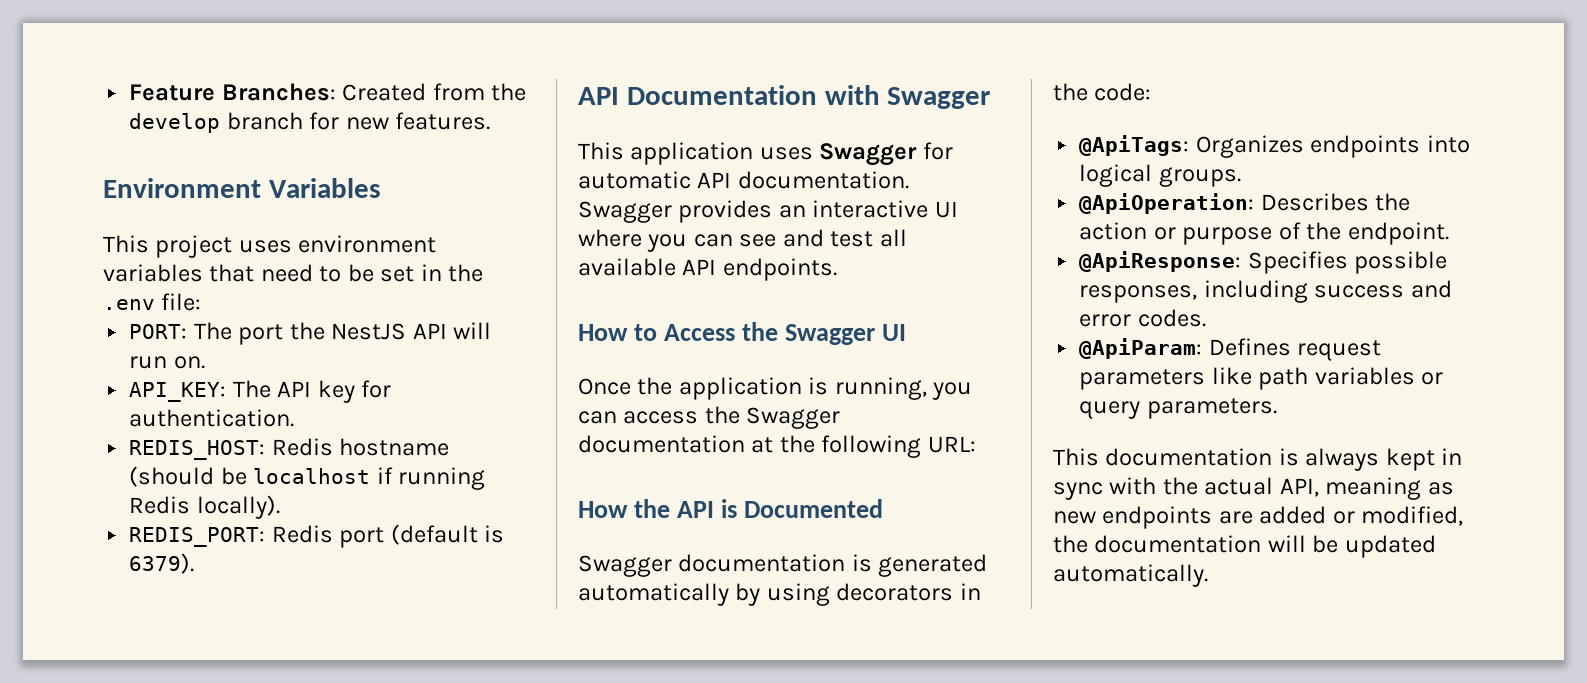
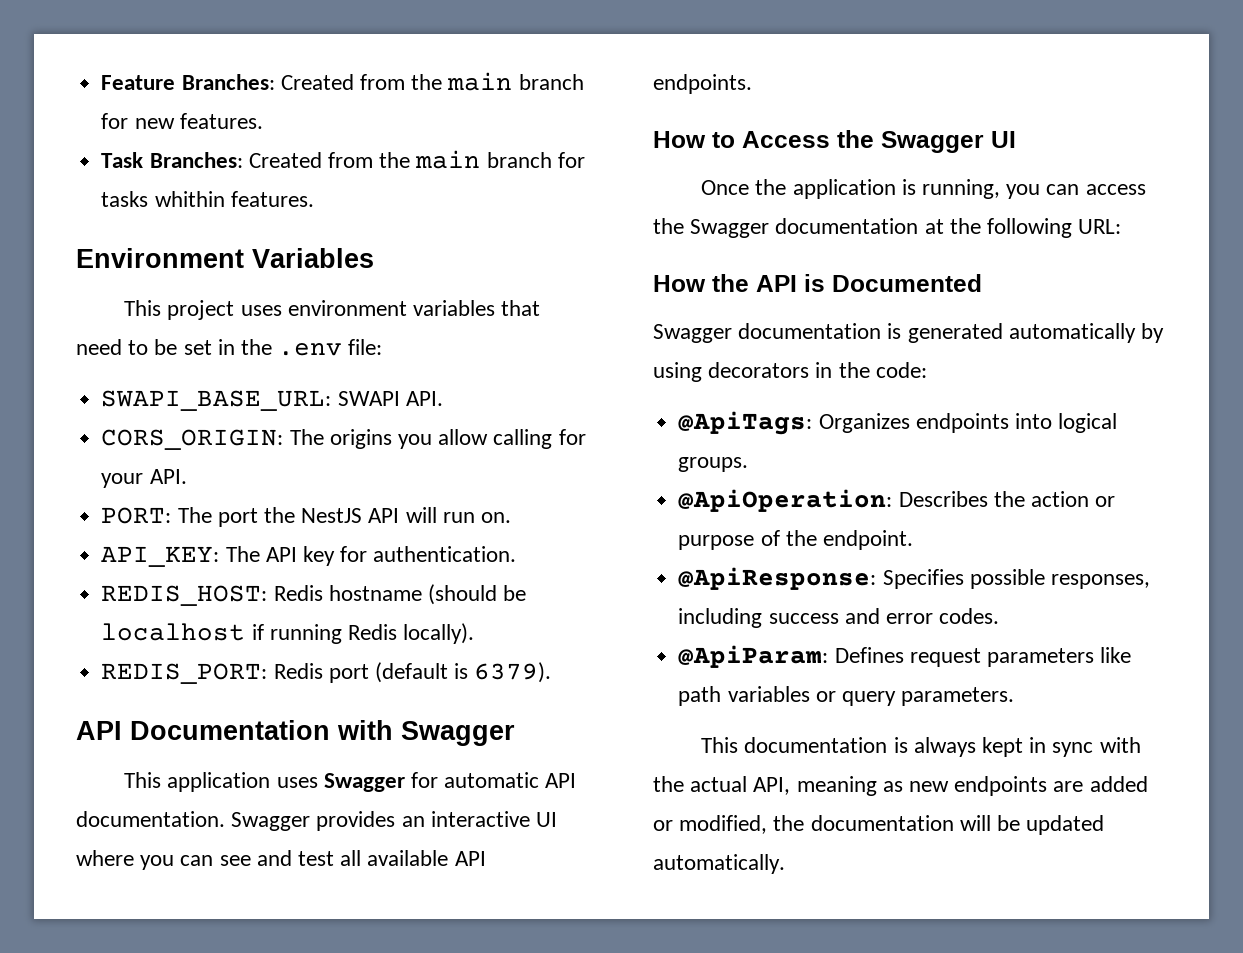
[129,113,221,133] develop -> [447,72,513,91] main
(491, 121) none -> [101,150,585,169] [101,191,314,207] // Task Branches: Created from the main branch for tasks whithin features.
(202, 302) none -> [101,390,443,411] [101,429,586,450] [101,469,187,488] // SWAPI_BASE_URL: SWAPI API. // CORS_ORIGIN: The origins you allow calling for your API.

